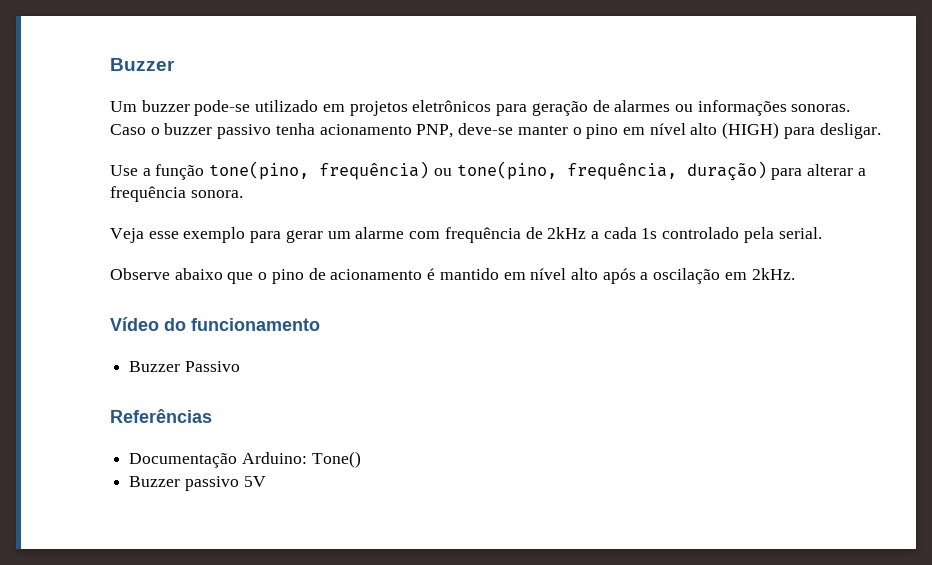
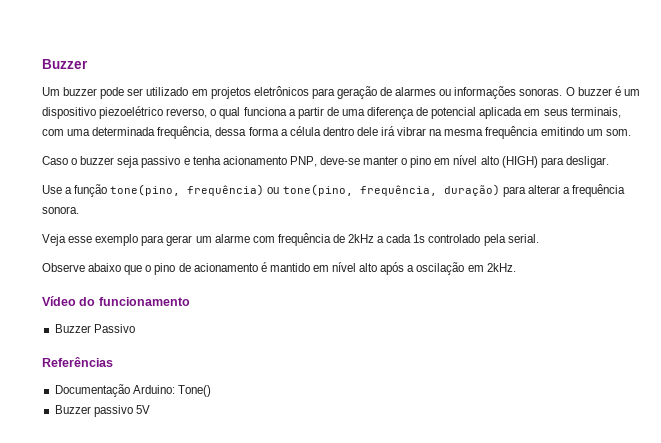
[194,100,251,116] pode-se -> [100,87,144,99] pode ser
[110,123,272,139] Caso o buzzer passivo -> [565,86,640,96] [42,106,621,119] [42,126,631,139] [42,156,190,168] O buzzer é um dispositivo piezoelétrico reverso, o qual funciona a partir de uma diferença de potencial aplicada em seus terminais, com uma determinada frequência, dessa forma a célula dentro dele irá vibrar na mesma frequência emitindo um som. // Caso o buzzer seja passivo e

